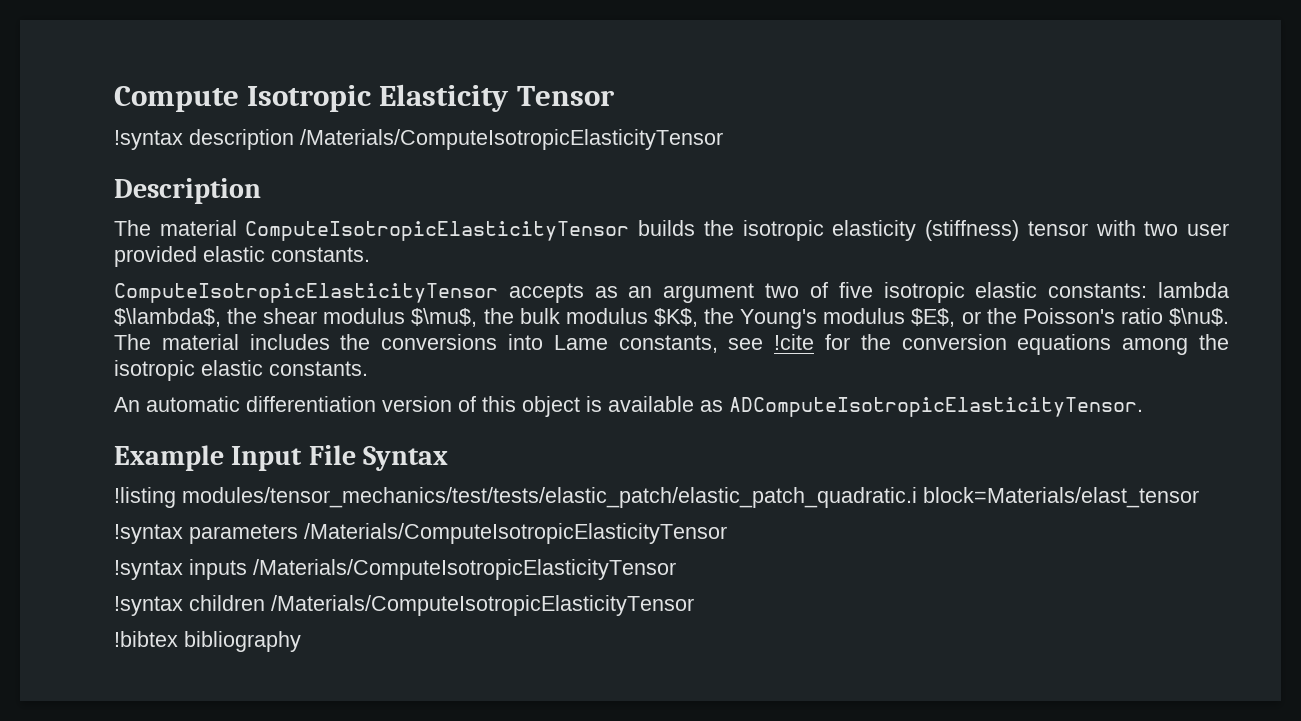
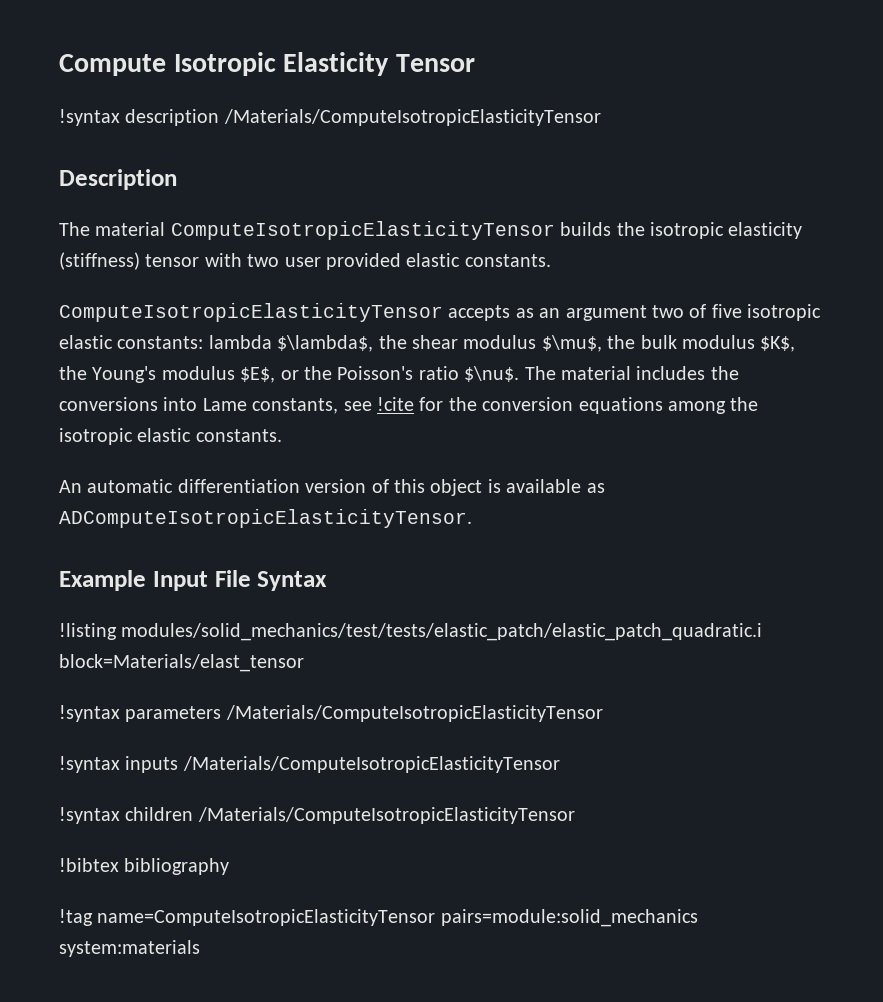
[182,487,917,508] modules/tensor_mechanics/test/tests/elastic_patch/elastic_patch_quadratic.i -> [121,623,763,641] modules/solid_mechanics/test/tests/elastic_patch/elastic_patch_quadratic.i
(301, 641) none -> [59,909,698,927] [59,940,200,957] // !tag name=ComputeIsotropicElasticityTensor pairs=module:solid_mechanics system:materials

